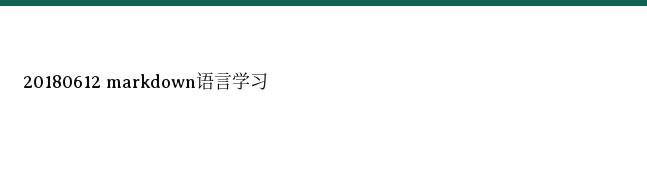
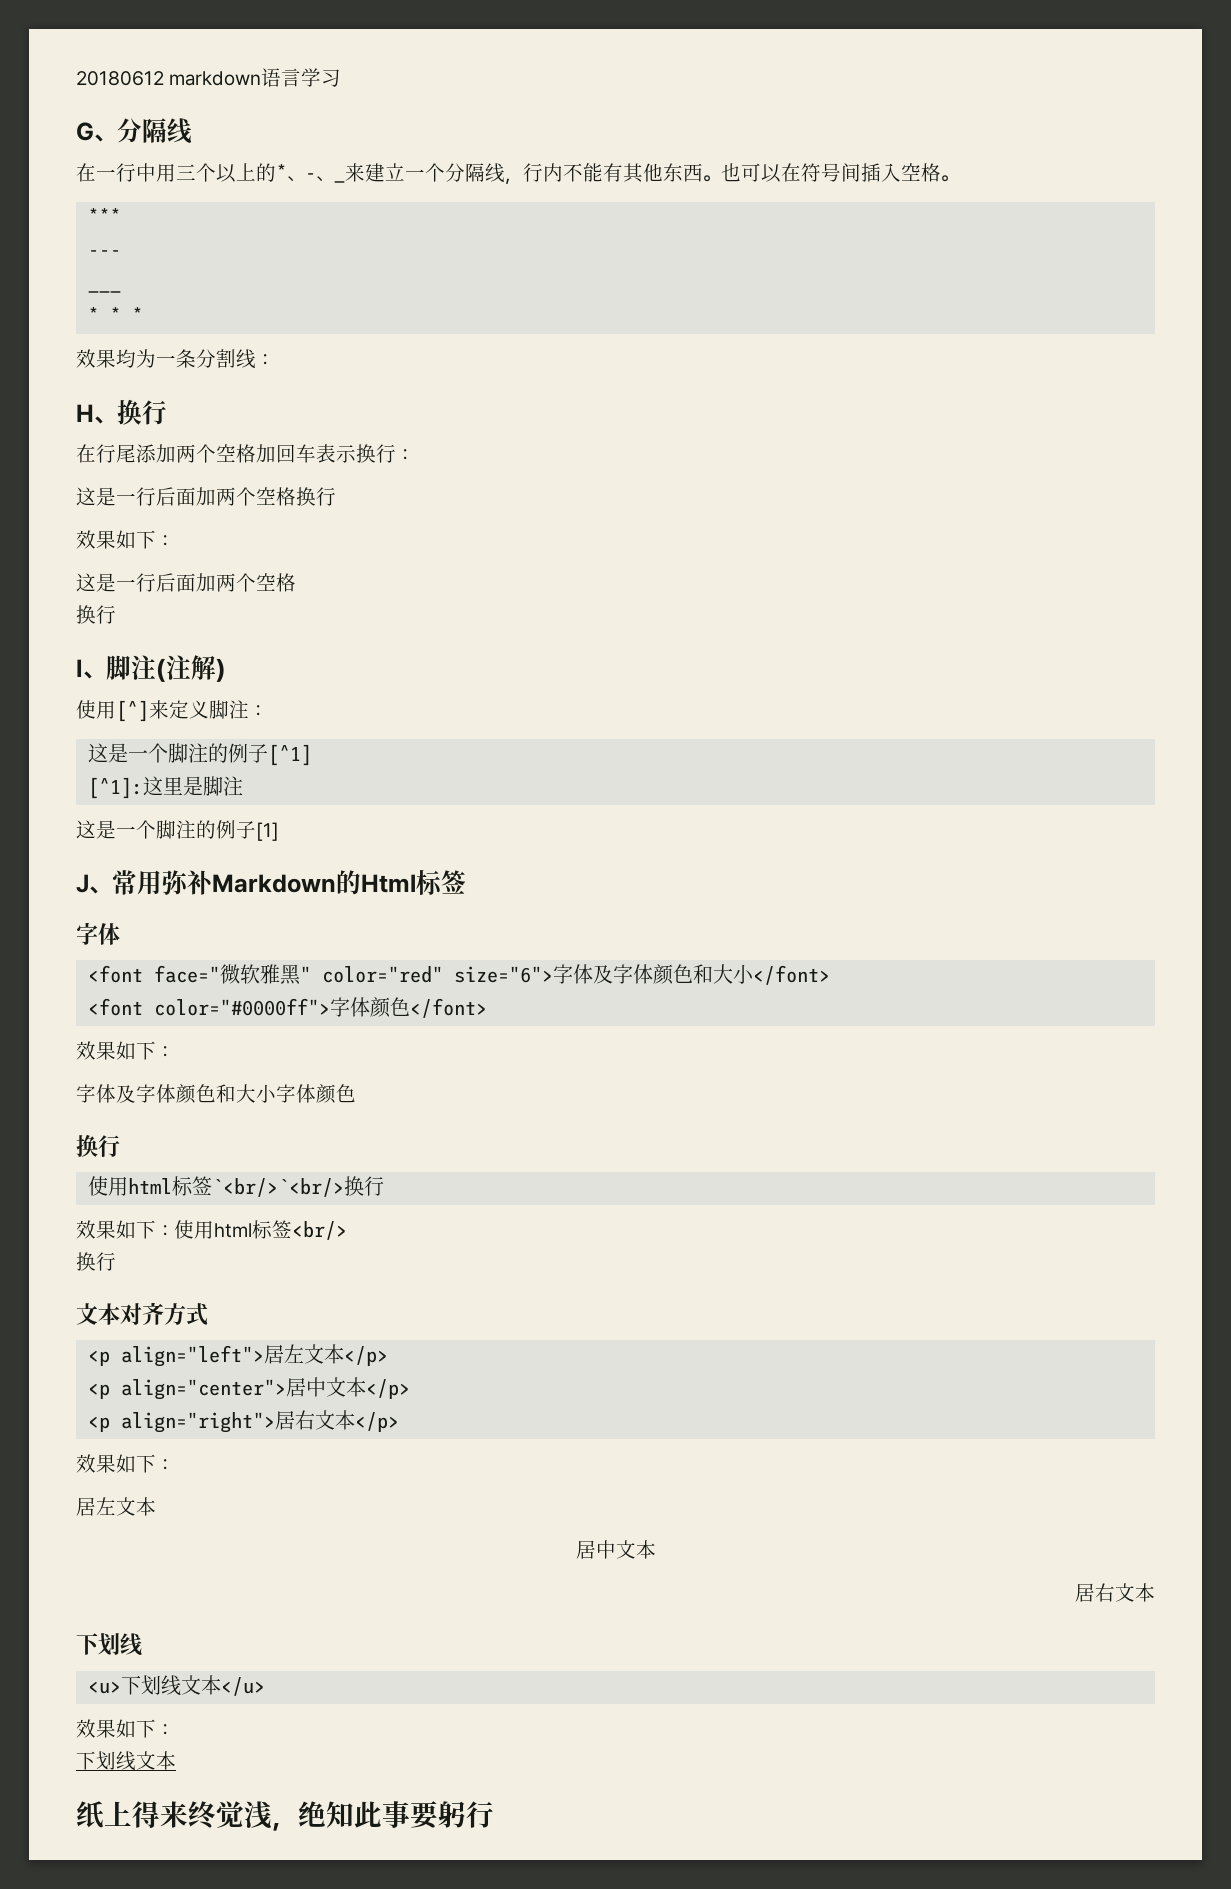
(268, 81) none -> [76,118,192,144] [76,163,959,184] [87,208,121,224] [87,250,121,257] [87,290,121,293] [87,307,143,323] [76,349,274,369] [76,399,167,425] [76,444,414,463] [76,487,336,506] [76,530,174,549] [76,573,296,592] [76,605,116,624] [76,655,226,682] [76,700,267,722] [87,743,312,766] [87,776,243,799] [76,820,279,841] [76,870,466,895] [76,922,120,945] [87,964,830,985] [87,997,487,1018] [76,1041,174,1060] [76,1084,356,1104] [76,1134,120,1157] [87,1176,384,1197] [76,1220,347,1240] [76,1252,116,1271] [76,1302,208,1326] [87,1344,388,1367] [87,1377,410,1400] [87,1410,399,1433] [76,1454,174,1473] [76,1497,156,1516] [575,1540,656,1559] [1075,1583,1155,1602] [76,1633,142,1656] [87,1675,265,1696] [76,1719,174,1738] [76,1751,176,1771] [76,1801,494,1831] // G、分隔线 // 在一行中用三个以上的*、-、_来建立一个分隔线，行内不能有其他东西。也可以在符号间插入空格。 // *** // --- // ___ // * * * // 效果均为一条分割线： // H、换行 // 在行尾添加两个空格加回车表示换行： // 这是一行后面加两个空格换行 // 效果如下： // 这是一行后面加两个空格 // 换行 // I、脚注(注解) // 使用[^]来定义脚注： // 这是一个脚注的例子[^1] // [^1]:这里是脚注 // 这是一个脚注的例子[1] // J、常用弥补Markdown的Html标签 // 字体 // <font face="微软雅黑" color="red" size="6">字体及字体颜色和大小</font> // <font color="#0000ff">字体颜色</font> // 效果如下： // 字体及字体颜色和大小字体颜色 // 换行 // 使用html标签`<br/>`<br/>换行 // 效果如下：使用html标签<br/> // 换行 // 文本对齐方式 // <p align="left">居左文本</p> // <p align="center">居中文本</p> // <p align="right">居右文本</p> // 效果如下： // 居左文本 // 居中文本 // 居右文本 // 下划线 // <u>下划线文本</u> // 效果如下： // 下划线文本 // 纸上得来终觉浅，绝知此事要躬行

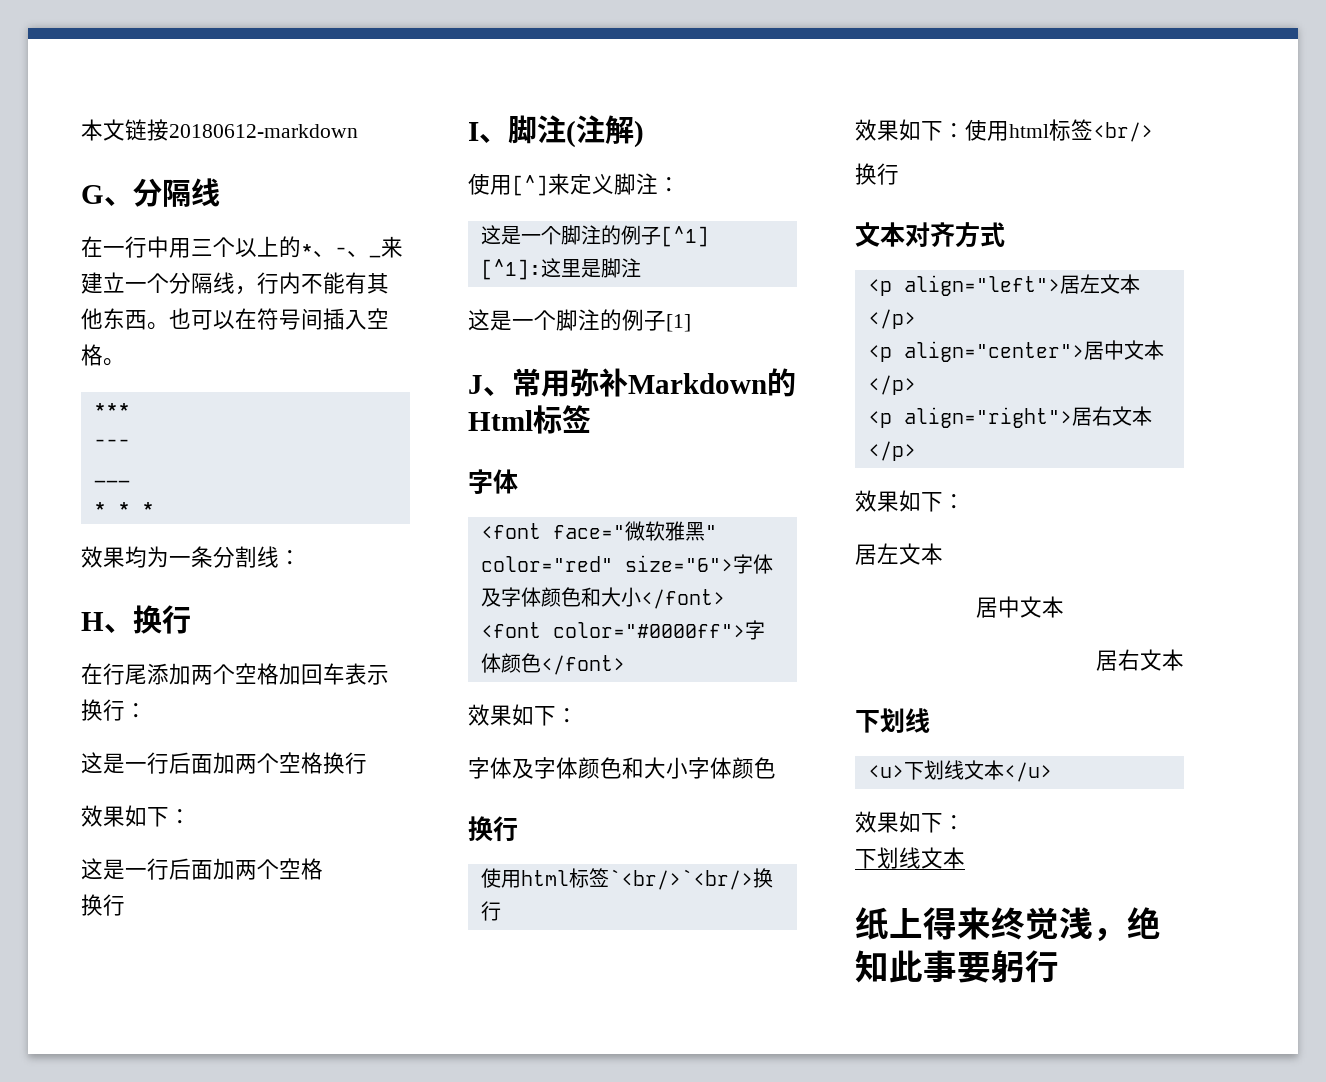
[76,68,342,87] 20180612 markdown语言学习 -> [81,119,358,141] 本文链接20180612-markdown

